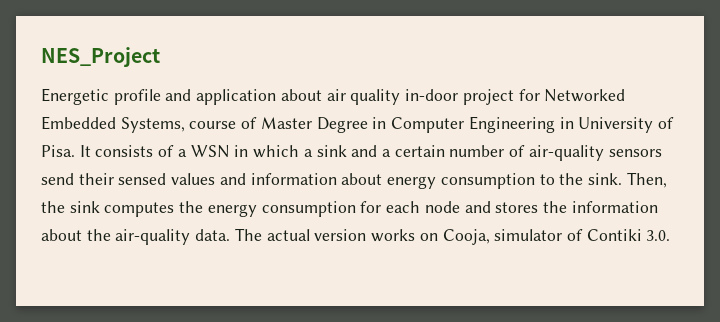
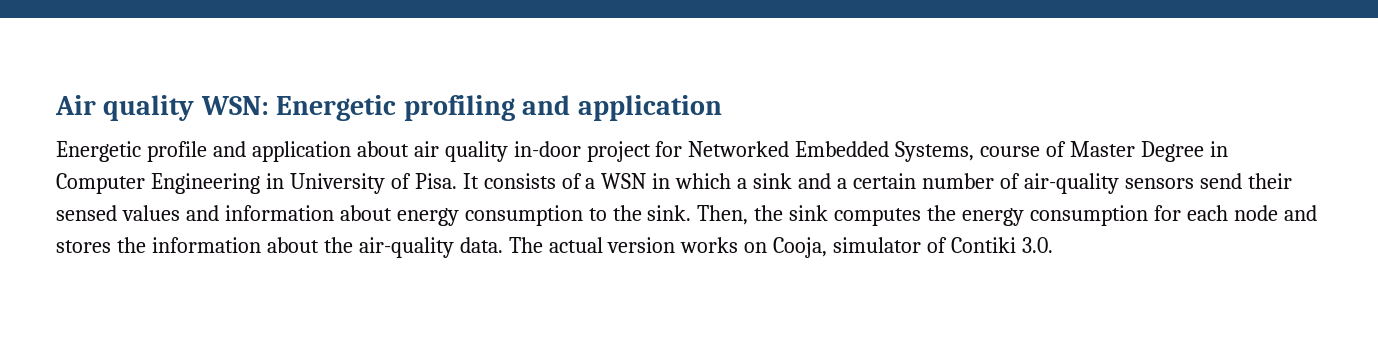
[41,47,160,67] NES_Project -> [55,95,722,121] Air quality WSN: Energetic profiling and application

